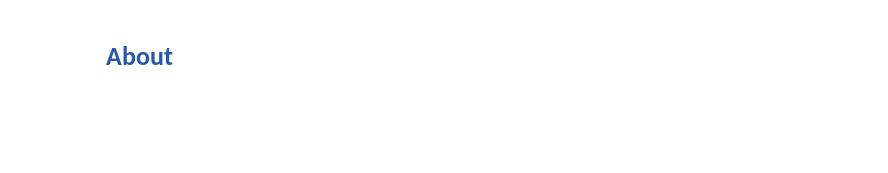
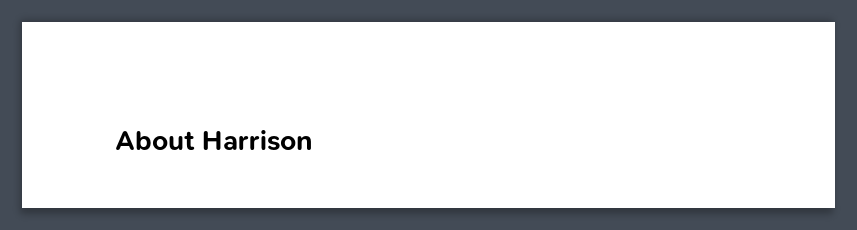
(173, 55) none -> [202,130,313,151] Harrison

